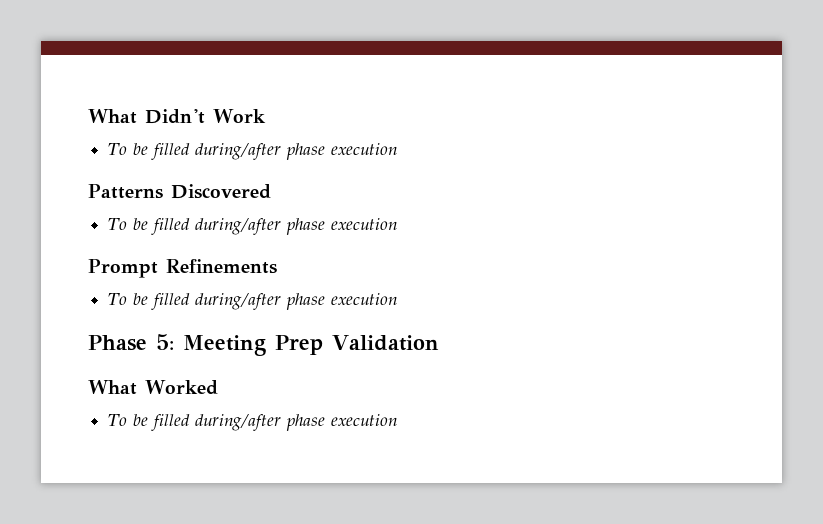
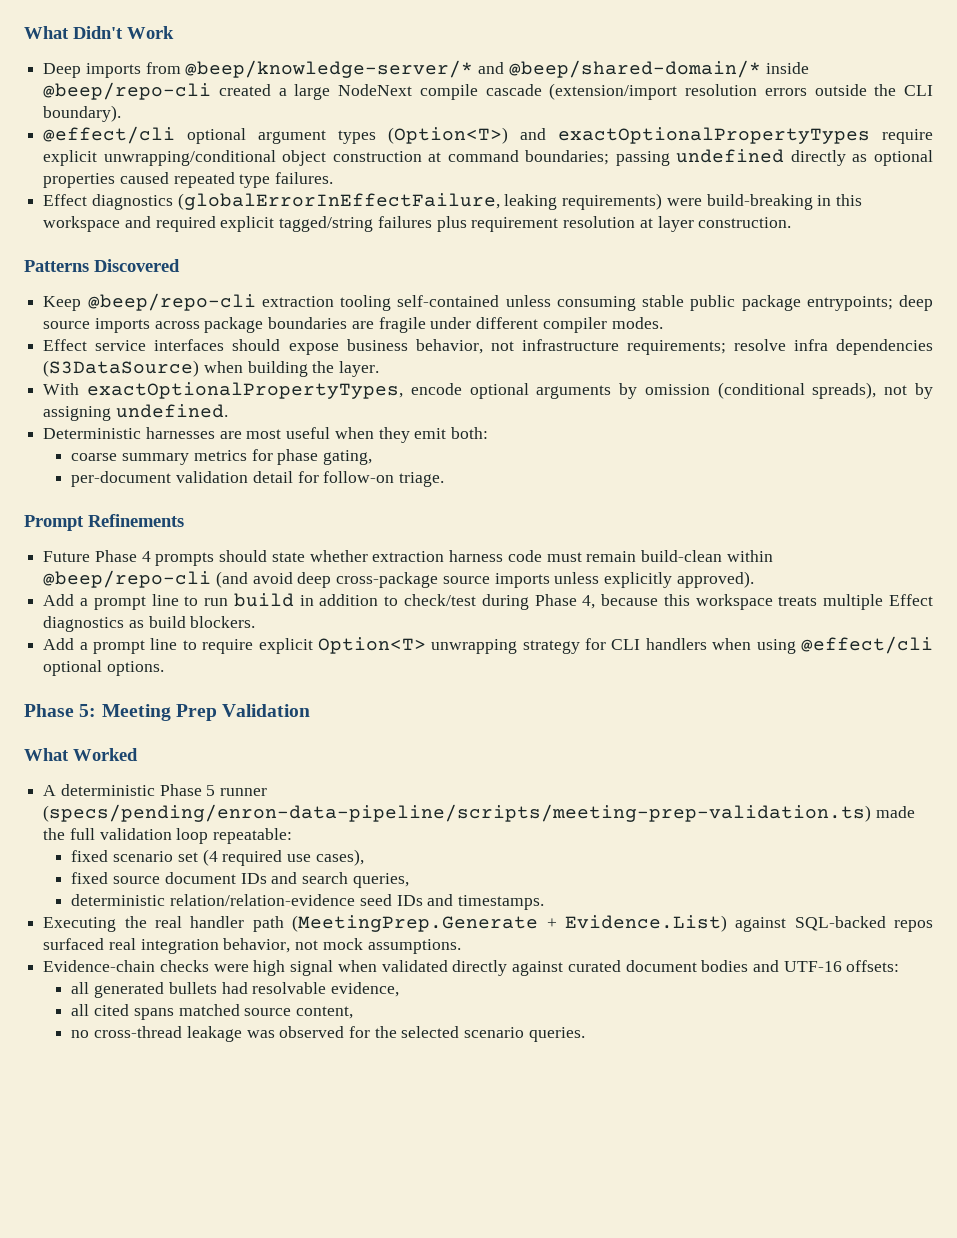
[107,143,398,160] [88,184,271,199] [107,218,398,235] [88,259,277,278] [107,293,398,310] To be filled during/after phase execution // Patterns Discovered // To be filled during/after phase execution // Prompt Refinements // To be filled during/after phase execution -> [43,60,809,78] [43,82,933,100] [43,105,122,122] [43,126,933,144] [43,149,933,166] [43,172,334,188] [43,193,863,210] [43,216,792,232] [24,259,180,272] [43,293,933,311] [43,317,663,333] [43,339,933,355] [43,360,380,377] [43,382,933,399] [43,404,228,421] [43,427,489,443] [71,449,372,465] [71,471,444,487] [24,514,184,531] [43,550,773,566] [43,570,754,588] [43,593,933,610] [43,616,256,632] [43,636,933,654] [43,660,164,676] Deep imports from @beep/knowledge-server/* and @beep/shared-domain/* inside @beep/repo-cli created a large NodeNext compile cascade (extension/import resolution errors outside the CLI boundary). // @effect/cli optional argument types (Option<T>) and exactOptionalPropertyTypes require explicit unwrapping/conditional object construction at command boundaries; passing undefined directly as optional properties caused repeated type failures. // Effect diagnostics (globalErrorInEffectFailure, leaking requirements) were build-breaking in this workspace and required explicit tagged/string failures plus requirement resolution at layer construction. // Patterns Discovered // Keep @beep/repo-cli extraction tooling self-contained unless consuming stable public package entrypoints; deep source imports across package boundaries are fragile under different compiler modes. // Effect service interfaces should expose business behavior, not infrastructure requirements; resolve infra dependencies (S3DataSource) when building the layer. // With exactOptionalPropertyTypes, encode optional arguments by omission (conditional spreads), not by assigning undefined. // Deterministic harnesses are most useful when they emit both: // coarse summary metrics for phase gating, // per-document validation detail for follow-on triage. // Prompt Refinements // Future Phase 4 prompts should state whether extraction harness code must remain build-clean within @beep/repo-cli (and avoid deep cross-package source imports unless explicitly approved). // Add a prompt line to run build in addition to check/test during Phase 4, because this workspace treats multiple Effect diagnostics as build blockers. // Add a prompt line to require explicit Option<T> unwrapping strategy for CLI handlers when using @effect/cli optional options.
[107,414,398,431] To be filled during/after phase execution -> [43,784,268,796] [43,804,915,822] [43,828,293,844] [71,849,364,866] [71,872,409,888] [71,894,544,910] [43,915,933,932] [43,938,461,954] [43,960,900,976] [71,982,399,998] [71,1004,353,1020] [71,1026,585,1042] A deterministic Phase 5 runner (specs/pending/enron-data-pipeline/scripts/meeting-prep-validation.ts) made the full validation loop repeatable: // fixed scenario set (4 required use cases), // fixed source document IDs and search queries, // deterministic relation/relation-evidence seed IDs and timestamps. // Executing the real handler path (MeetingPrep.Generate + Evidence.List) against SQL-backed repos surfaced real integration behavior, not mock assumptions. // Evidence-chain checks were high signal when validated directly against curated document bodies and UTF-16 offsets: // all generated bullets had resolvable evidence, // all cited spans matched source content, // no cross-thread leakage was observed for the selected scenario queries.

